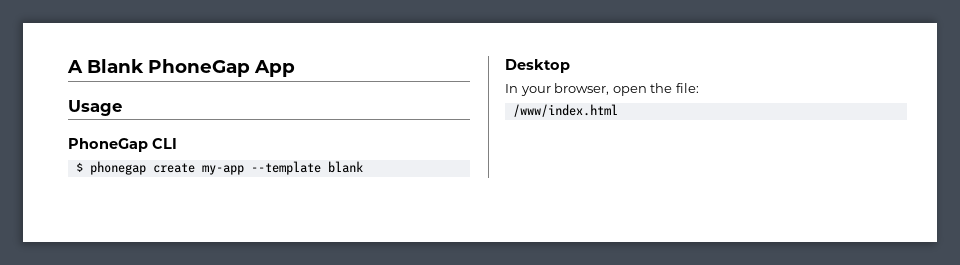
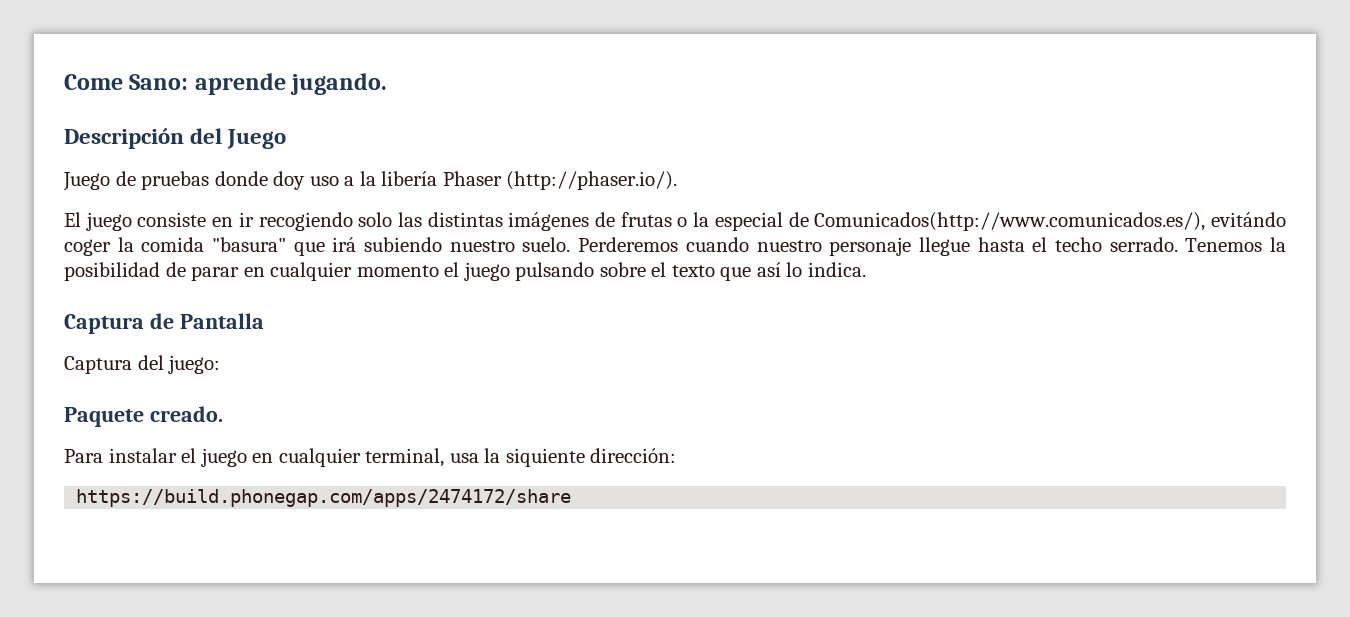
[67,59,295,77] [68,100,122,116] [68,138,177,152] [75,161,363,175] [505,59,570,73] [505,83,699,96] [512,104,618,117] A Blank PhoneGap App // Usage // PhoneGap CLI // $ phonegap create my-app --template blank // Desktop // In your browser, open the file: // /www/index.html -> [64,73,388,95] [64,128,287,149] [63,171,678,191] [64,212,1287,231] [64,237,1287,256] [64,262,867,281] [64,313,264,334] [64,355,221,374] [64,406,223,427] [64,448,677,467] [76,489,572,507] Come Sano: aprende jugando. // Descripción del Juego // Juego de pruebas donde doy uso a la libería Phaser (http://phaser.io/). // El juego consiste en ir recogiendo solo las distintas imágenes de frutas o la especial de Comunicados(http://www.comunicados.es/), evitándo coger la comida "basura" que irá subiendo nuestro suelo. Perderemos cuando nuestro personaje llegue hasta el techo serrado. Tenemos la posibilidad de parar en cualquier momento el juego pulsando sobre el texto que así lo indica. // Captura de Pantalla // Captura del juego: // Paquete creado. // Para instalar el juego en cualquier terminal, usa la siquiente dirección: // https://build.phonegap.com/apps/2474172/share

